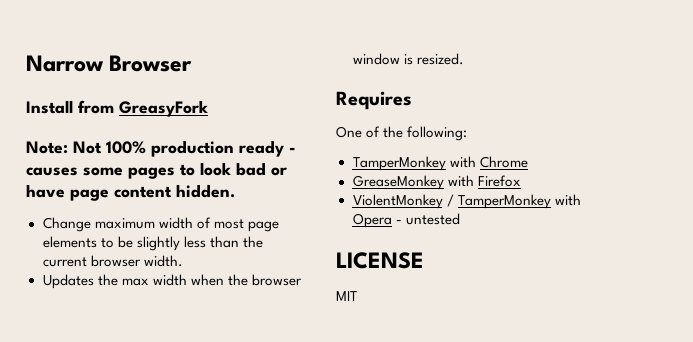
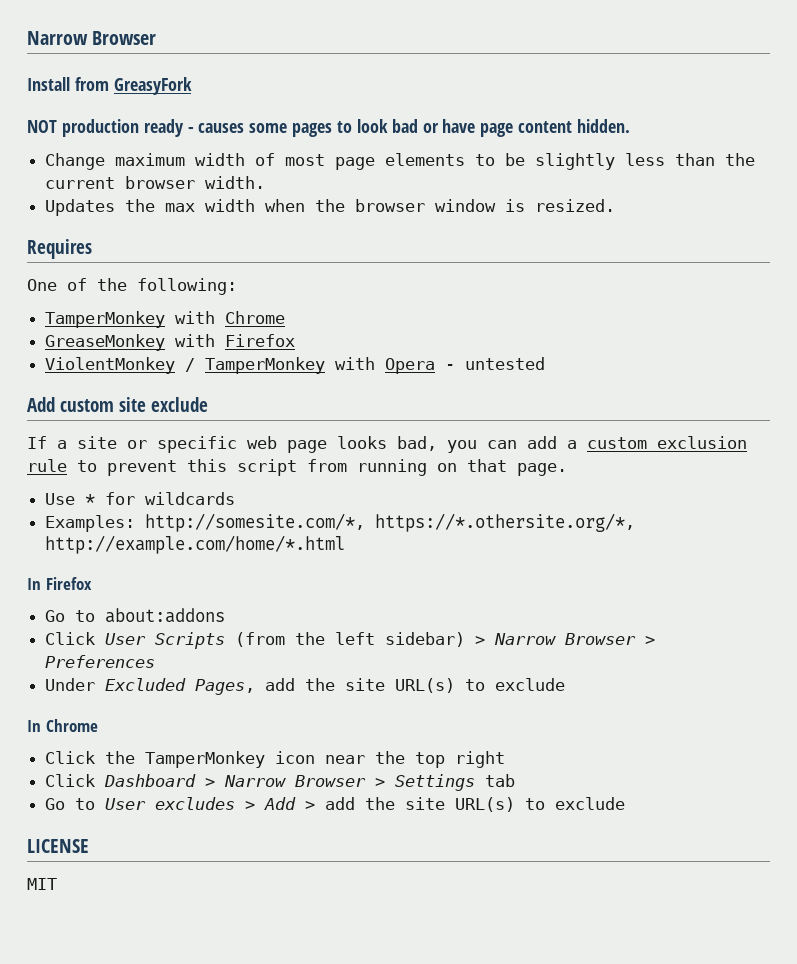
[26,141,146,154] Note: Not 100% -> [27,120,57,133] NOT
(460, 219) none -> [27,397,208,412] [27,436,747,453] [27,459,567,476] [45,492,236,505] [45,513,636,532] [45,535,346,554] [27,577,92,590] [45,608,226,623] [45,632,656,649] [45,655,156,668] [45,678,566,695] [27,719,98,732] [45,751,506,768] [45,774,516,791] [45,797,626,812] // Add custom site exclude // If a site or specific web page looks bad, you can add a custom exclusion rule to prevent this script from running on that page. // Use * for wildcards // Examples: http://somesite.com/*, https://*.othersite.org/*, http://example.com/home/*.html // In Firefox // Go to about:addons // Click User Scripts (from the left sidebar) > Narrow Browser > Preferences // Under Excluded Pages, add the site URL(s) to exclude // In Chrome // Click the TamperMonkey icon near the top right // Click Dashboard > Narrow Browser > Settings tab // Go to User excludes > Add > add the site URL(s) to exclude

